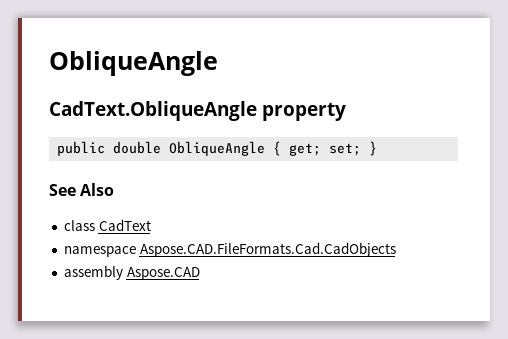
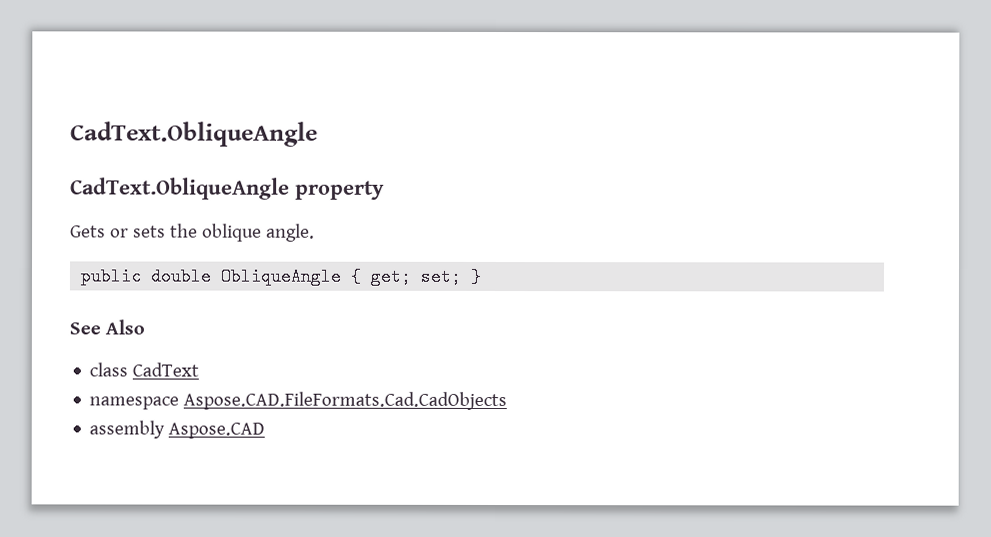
[49,51,218,76] ObliqueAngle -> [70,121,318,147] CadText.ObliqueAngle
(346, 111) none -> [70,223,315,242] // Gets or sets the oblique angle.

